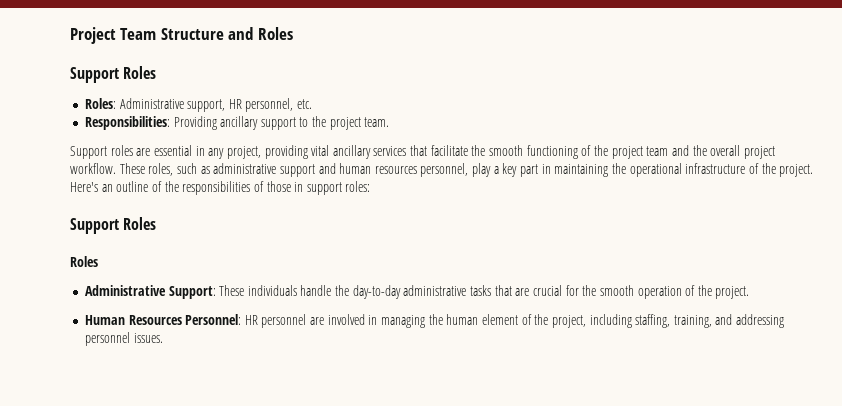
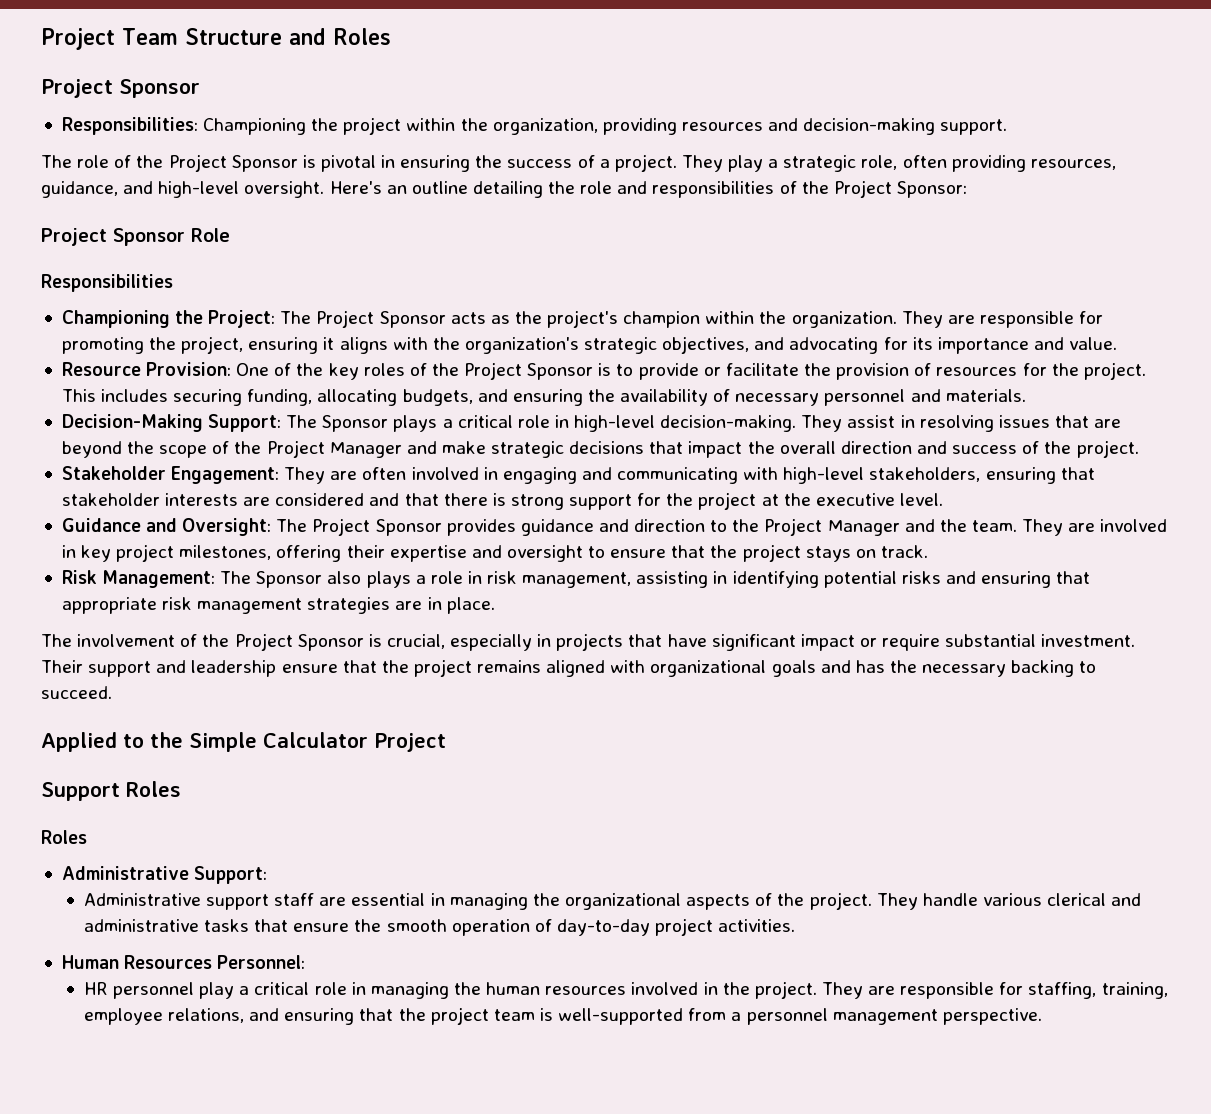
[70,66,157,83] [84,98,313,112] [84,116,390,130] [70,145,775,159] [70,163,814,177] [70,181,371,195] Support Roles // Roles: Administrative support, HR personnel, etc. // Responsibilities: Providing ancillary support to the project team. // Support roles are essential in any project, providing vital ancillary services that facilitate the smooth functioning of the project team and the overall project workflow. These roles, such as administrative support and human resources personnel, play a key part in maintaining the operational infrastructure of the project. Here's an outline of the responsibilities of those in support roles: -> [41,79,200,98] [61,117,1008,135] [41,154,1116,172] [41,180,967,198] [41,228,230,246] [41,274,173,292] [61,310,1104,328] [61,336,1118,354] [61,362,1146,380] [61,389,1026,406] [61,414,1122,432] [61,440,1139,458] [61,466,1095,484] [61,492,943,510] [61,518,1168,536] [61,544,928,562] [61,570,1091,588] [61,597,495,614] [41,633,1136,651] [41,659,1097,677] [41,686,112,699] [41,732,446,752] Project Sponsor // Responsibilities: Championing the project within the organization, providing resources and decision-making support. // The role of the Project Sponsor is pivotal in ensuring the success of a project. They play a strategic role, often providing resources, guidance, and high-level oversight. Here's an outline detailing the role and responsibilities of the Project Sponsor: // Project Sponsor Role // Responsibilities // Championing the Project: The Project Sponsor acts as the project's champion within the organization. They are responsible for promoting the project, ensuring it aligns with the organization's strategic objectives, and advocating for its importance and value. // Resource Provision: One of the key roles of the Project Sponsor is to provide or facilitate the provision of resources for the project. This includes securing funding, allocating budgets, and ensuring the availability of necessary personnel and materials. // Decision-Making Support: The Sponsor plays a critical role in high-level decision-making. They assist in resolving issues that are beyond the scope of the Project Manager and make strategic decisions that impact the overall direction and success of the project. // Stakeholder Engagement: They are often involved in engaging and communicating with high-level stakeholders, ensuring that stakeholder interests are considered and that there is strong support for the project at the executive level. // Guidance and Oversight: The Project Sponsor provides guidance and direction to the Project Manager and the team. They are involved in key project milestones, offering their expertise and oversight to ensure that the project stays on track. // Risk Management: The Sponsor also plays a role in risk management, assisting in identifying potential risks and ensuring that appropriate risk management strategies are in place. // The involvement of the Project Sponsor is crucial, especially in projects that have significant impact or require substantial investment. Their support and leadership ensure that the project remains aligned with organizational goals and has the necessary backing to succeed. // Applied to the Simple Calculator Project
[219,285,579,299] These individuals handle the day-to-day administrative tasks that are crucial for -> [83,892,1142,910] [83,919,350,932] // Administrative support staff are essential in managing the organizational aspects of the project. They handle various clerical and administrative tasks that ensure
[697,285,750,299] the project. -> [557,918,796,936] day-to-day project activities.
(242, 319) none -> (306, 962) //
[310,314,785,328] [84,332,163,346] are involved in managing the human element of the project, including staffing, training, and addressing personnel issues. -> [199,981,1168,999] [83,1007,1042,1025] play a critical role in managing the human resources involved in the project. They are responsible for staffing, training, employee relations, and ensuring that the project team is well-supported from a personnel management perspective.

